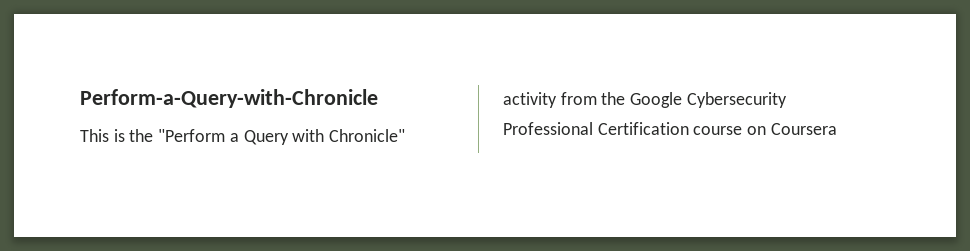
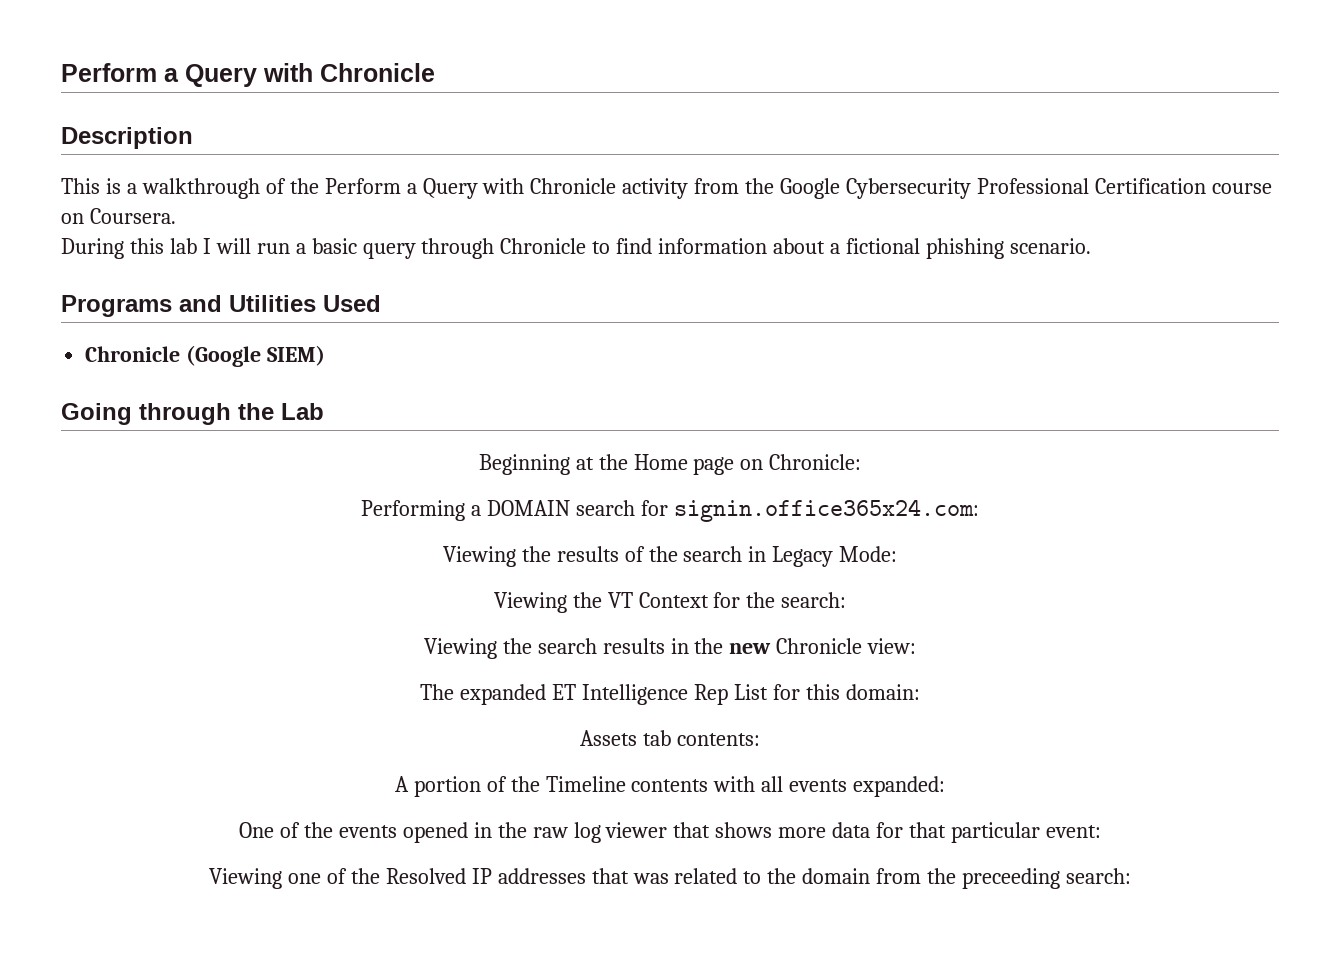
[80,89,378,108] [80,129,406,145] Perform-a-Query-with-Chronicle // This is the "Perform a Query with Chronicle" -> [61,63,435,87] [61,127,193,149] [61,178,617,199] Perform a Query with Chronicle // Description // This is a walkthrough of the Perform a Query with Chronicle
[770,123,837,135] Coursera -> [89,208,176,224] [61,238,1091,259] [61,295,381,317] [85,345,326,367] [61,403,324,425] [478,454,862,475] [361,499,979,522] [442,546,898,567] [493,592,847,613] [423,638,917,659] [420,684,920,705] [580,730,760,746] [394,776,946,797] [239,822,1101,843] [208,868,1132,889] Coursera. // During this lab I will run a basic query through Chronicle to find information about a fictional phishing scenario. // Programs and Utilities Used // Chronicle (Google SIEM) // Going through the Lab // Beginning at the Home page on Chronicle: // Performing a DOMAIN search for signin.office365x24.com: // Viewing the results of the search in Legacy Mode: // Viewing the VT Context for the search: // Viewing the search results in the new Chronicle view: // The expanded ET Intelligence Rep List for this domain: // Assets tab contents: // A portion of the Timeline contents with all events expanded: // One of the events opened in the raw log viewer that shows more data for that particular event: // Viewing one of the Resolved IP addresses that was related to the domain from the preceeding search:

